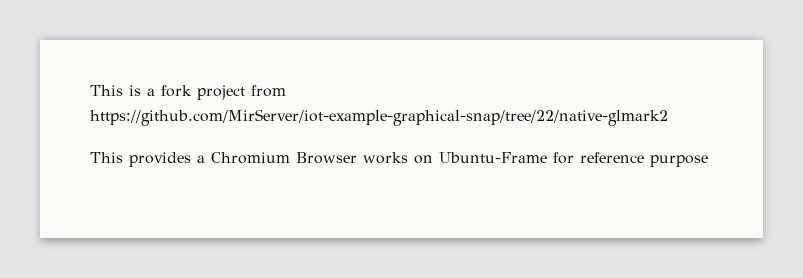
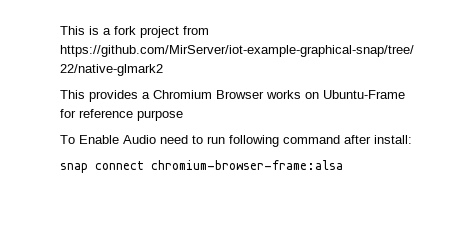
(708, 161) none -> [60,135,412,147] [60,160,343,173] // To Enable Audio need to run following command after install: // snap connect chromium-browser-frame:alsa

